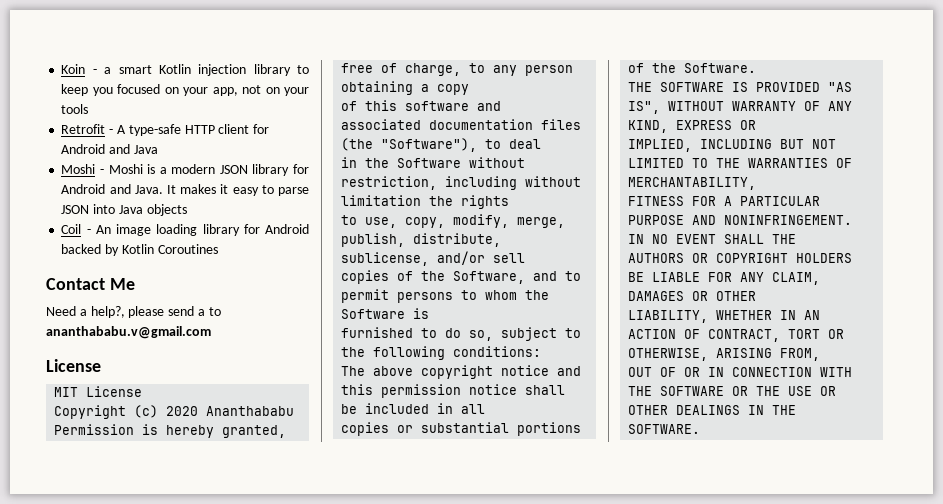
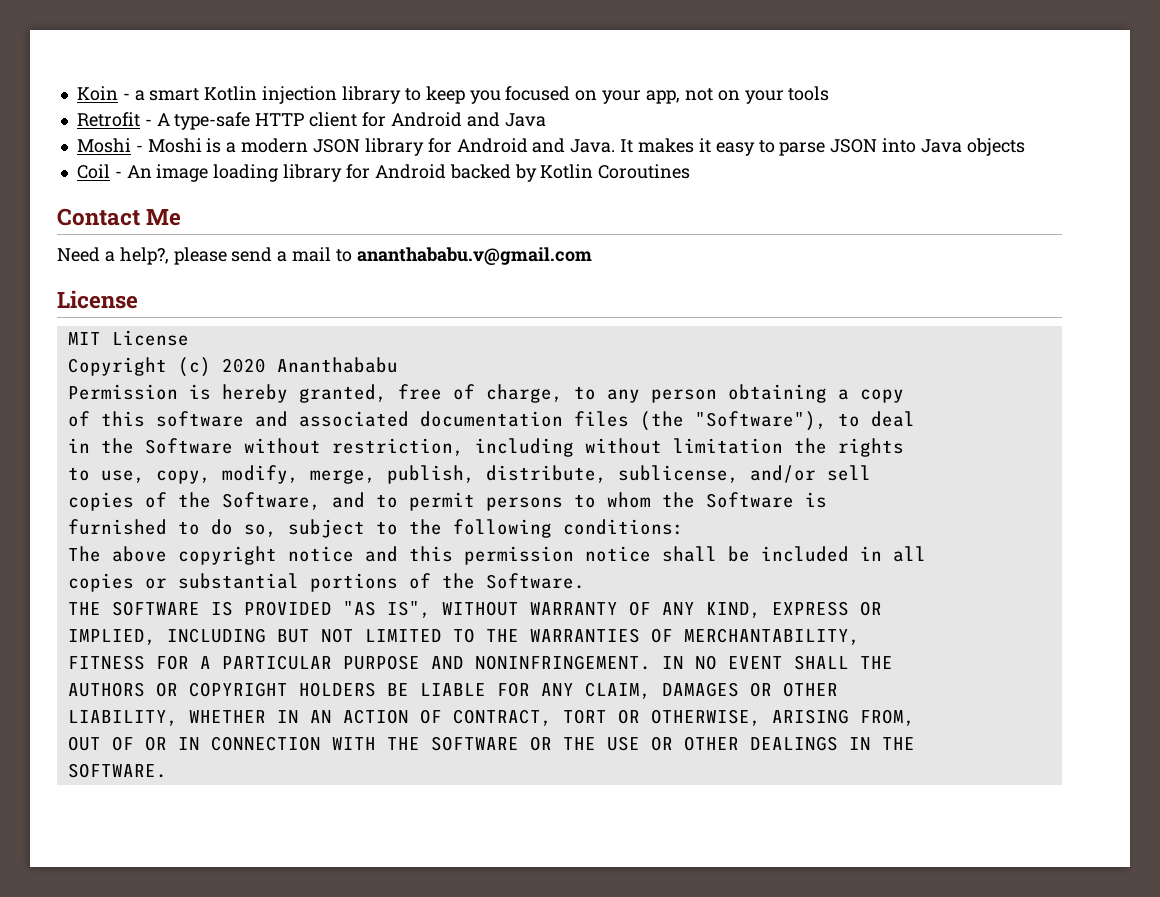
(205, 312) none -> [292,247,332,262] mail

